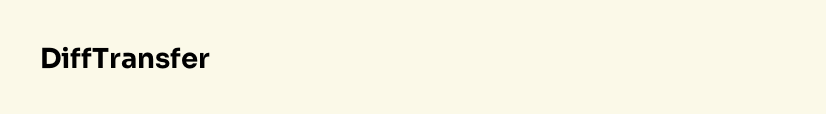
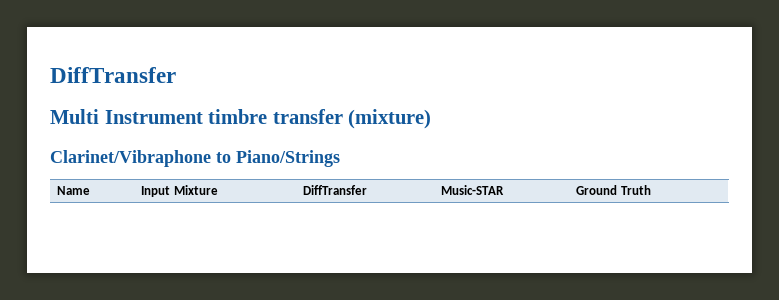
[40,46,210,69] DiffTransfer -> [50,67,176,83] [50,109,432,129] [50,150,340,167] [57,186,91,195] [141,185,218,197] [303,185,368,195] [441,185,505,195] [576,185,651,195] DiffTransfer // Multi Instrument timbre transfer (mixture) // Clarinet/Vibraphone to Piano/Strings // Name | Input Mixture | DiffTransfer | Music-STAR | Ground Truth

